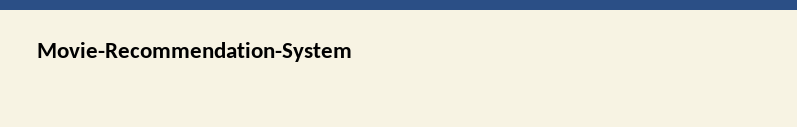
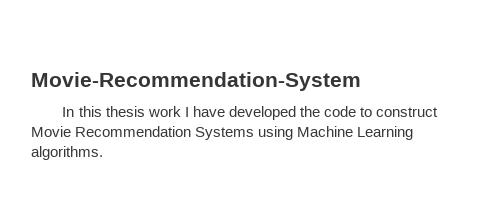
(352, 52) none -> [62,106,438,120] [31,126,414,140] [31,146,103,160] // In this thesis work I have developed the code to construct Movie Recommendation Systems using Machine Learning algorithms.

